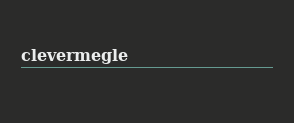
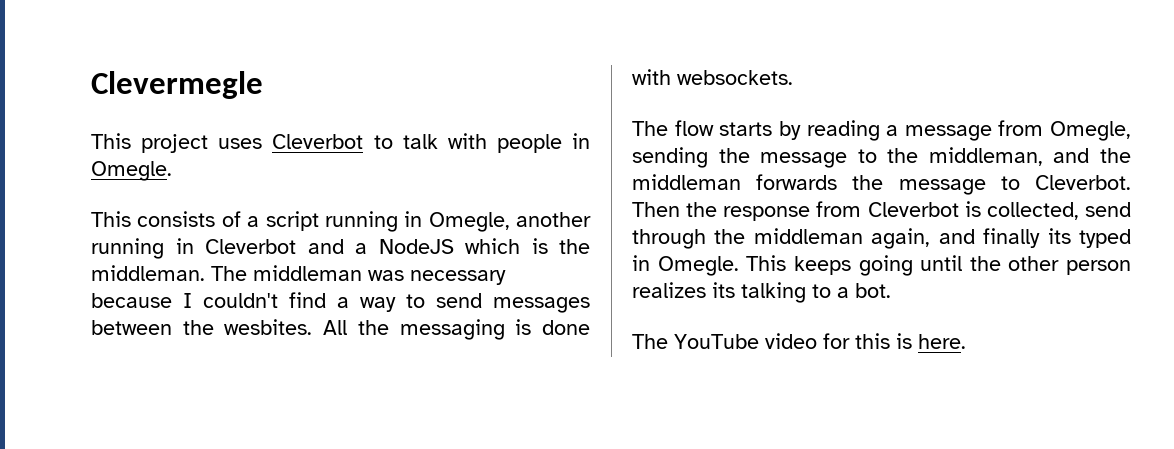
[21,49,128,64] clevermegle -> [91,71,263,99] [91,133,590,153] [91,161,172,181] [91,211,591,232] [91,238,590,259] [91,265,506,285] [91,292,590,313] [91,319,590,340] [632,69,793,85] [632,120,1131,141] [632,147,1131,168] [632,174,1131,195] [632,201,1131,221] [632,228,1131,249] [632,255,1131,276] [632,282,891,303] [632,333,966,349] Clevermegle // This project uses Cleverbot to talk with people in Omegle. // This consists of a script running in Omegle, another running in Cleverbot and a NodeJS which is the middleman. The middleman was necessary because I couldn't find a way to send messages between the wesbites. All the messaging is done with websockets. // The flow starts by reading a message from Omegle, sending the message to the middleman, and the middleman forwards the message to Cleverbot. Then the response from Cleverbot is collected, send through the middleman again, and finally its typed in Omegle. This keeps going until the other person realizes its talking to a bot. // The YouTube video for this is here.

